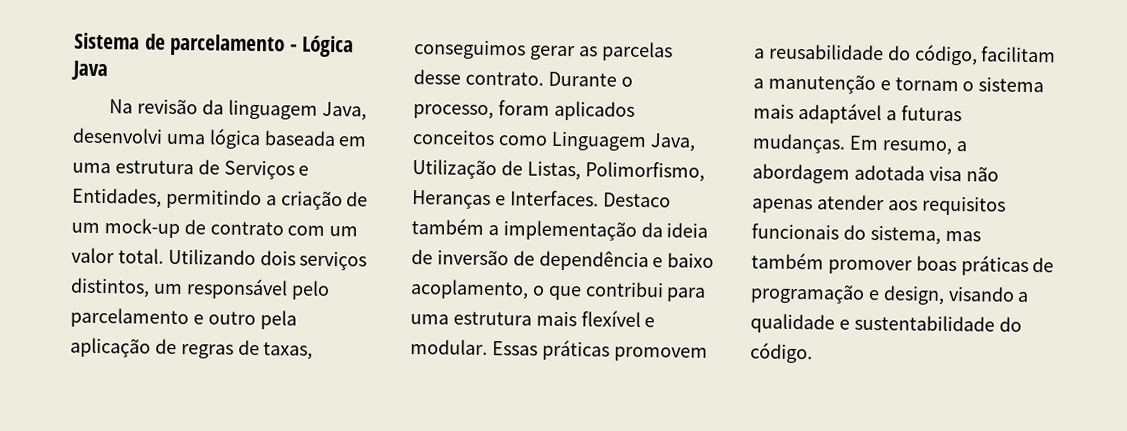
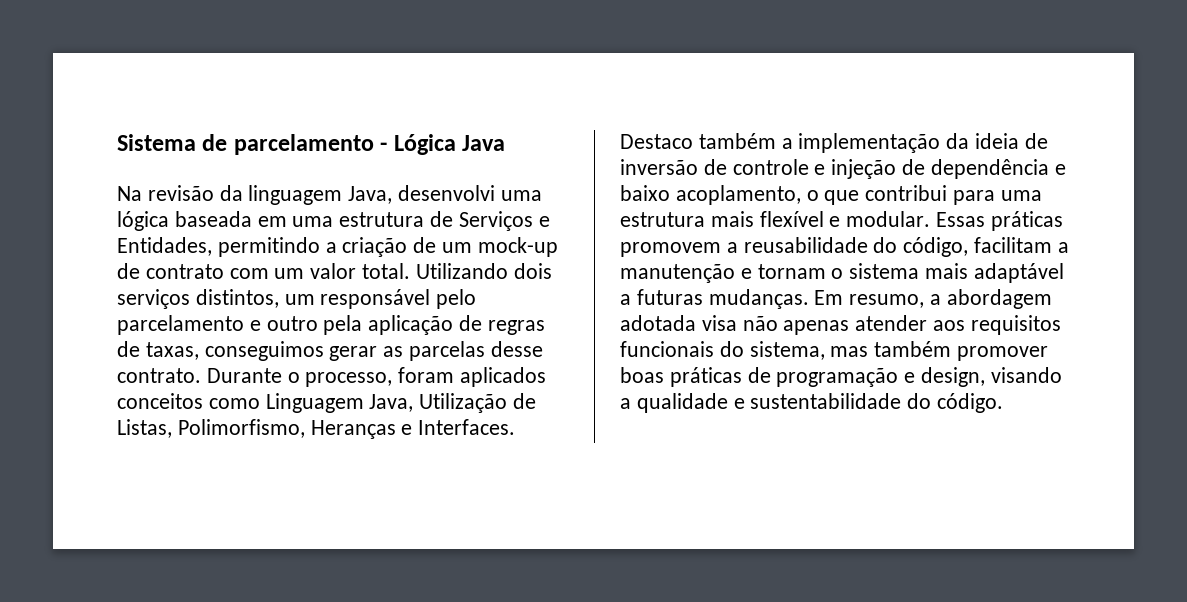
(535, 258) none -> [732,159,926,179] controle e injeção de

